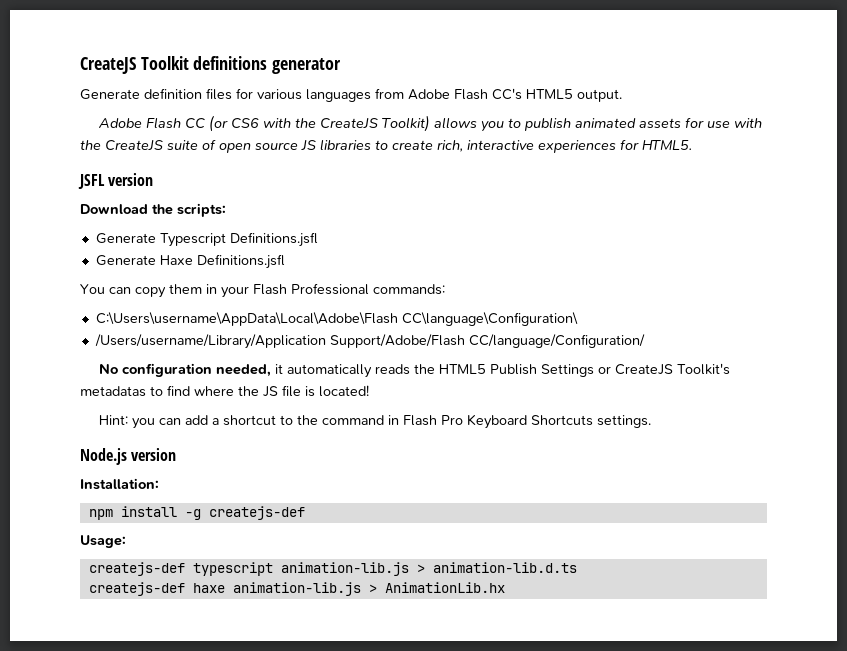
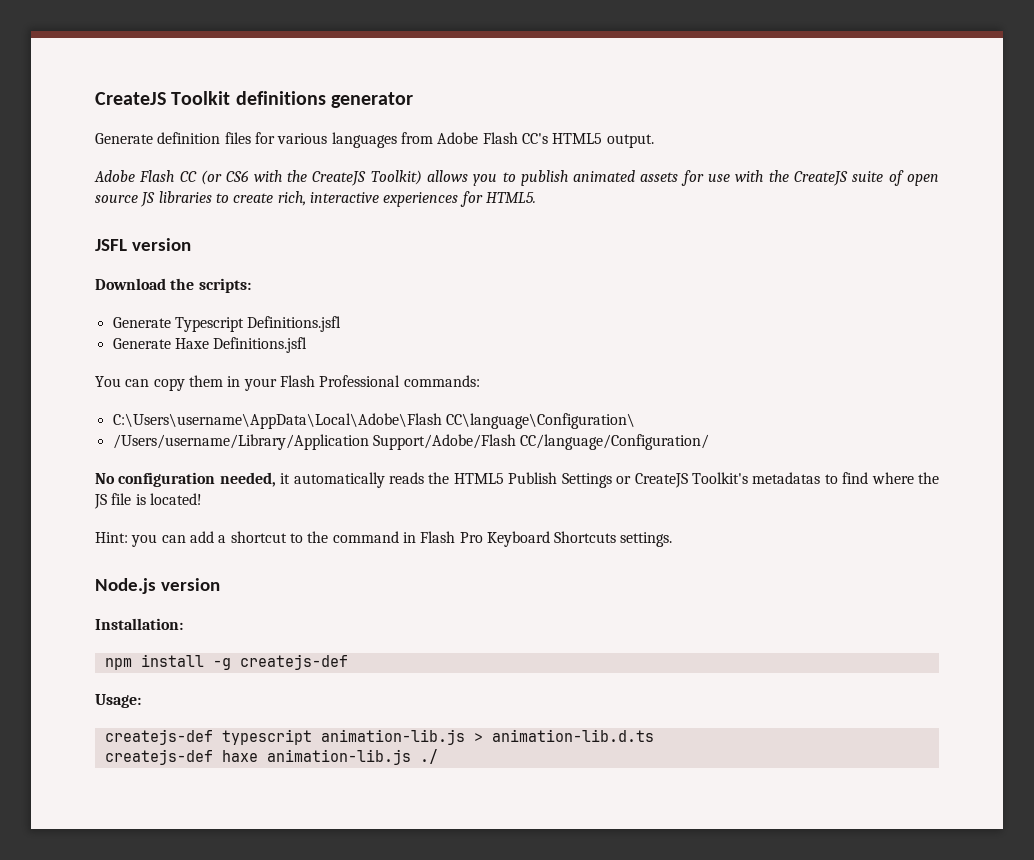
[368,582,505,593] > AnimationLib.hx -> [419,749,438,764] ./

